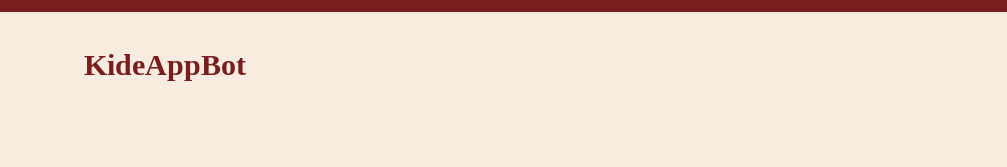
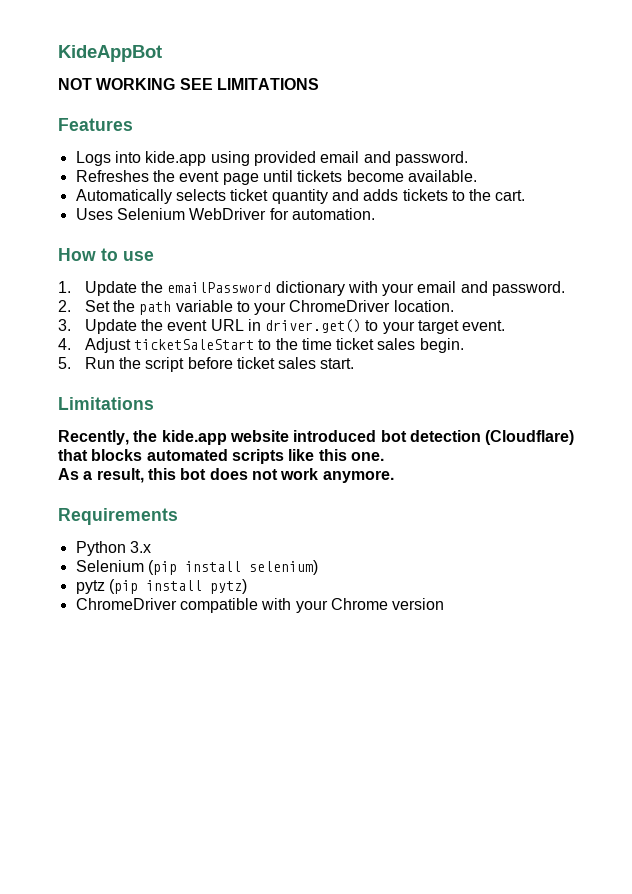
(246, 67) none -> [58,78,319,90] [58,118,133,131] [75,151,468,166] [75,170,477,185] [75,189,526,204] [75,208,375,220] [58,248,154,261] [58,281,566,296] [58,300,454,315] [58,319,506,334] [58,338,464,353] [58,357,355,372] [58,397,154,410] [58,430,575,445] [58,449,384,464] [58,468,394,483] [58,508,178,525] [75,541,151,556] [75,560,318,575] [75,579,247,594] [75,598,445,613] // NOT WORKING SEE LIMITATIONS // Features // Logs into kide.app using provided email and password. // Refreshes the event page until tickets become available. // Automatically selects ticket quantity and adds tickets to the cart. // Uses Selenium WebDriver for automation. // How to use // 1. Update the emailPassword dictionary with your email and password. // 2. Set the path variable to your ChromeDriver location. // 3. Update the event URL in driver.get() to your target event. // 4. Adjust ticketSaleStart to the time ticket sales begin. // 5. Run the script before ticket sales start. // Limitations // Recently, the kide.app website introduced bot detection (Cloudflare) that blocks automated scripts like this one. // As a result, this bot does not work anymore. // Requirements // Python 3.x // Selenium (pip install selenium) // pytz (pip install pytz) // ChromeDriver compatible with your Chrome version

